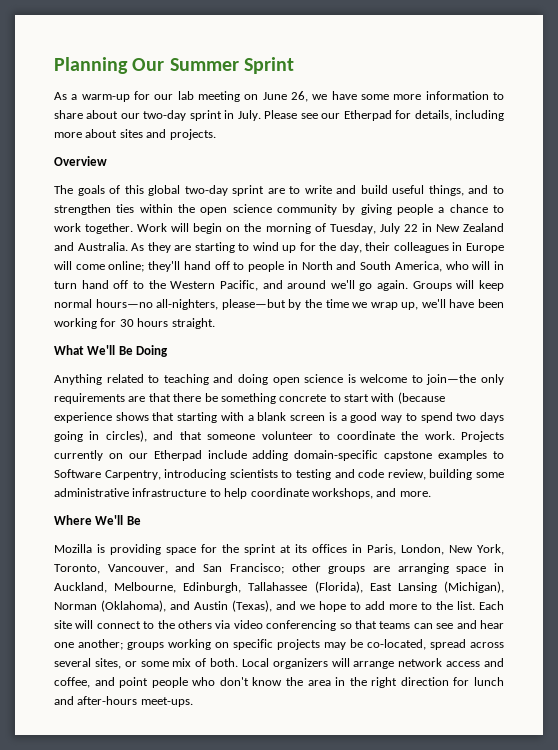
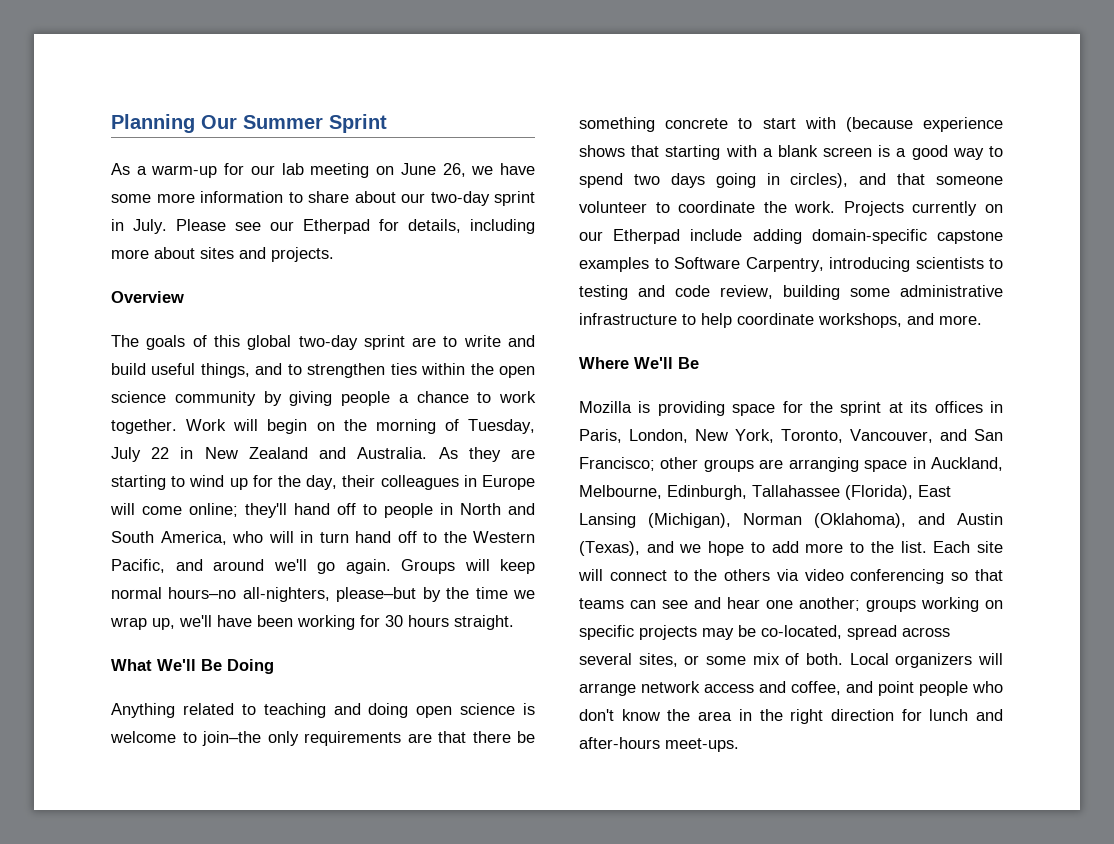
[95,299,286,310] hours—no all-nighters, please—but -> [168,587,417,602] hours–no all-nighters, please–but
[426,374,477,385] join—the -> [202,731,261,746] join–the

